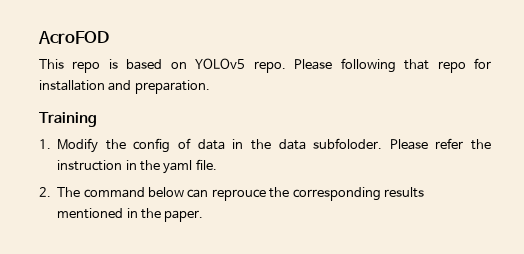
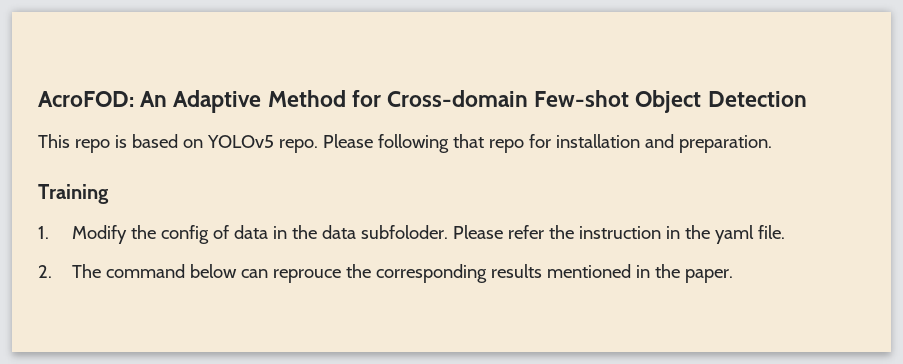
[38,31,109,44] AcroFOD -> [38,90,807,113] AcroFOD: An Adaptive Method for Cross-domain Few-shot Object Detection

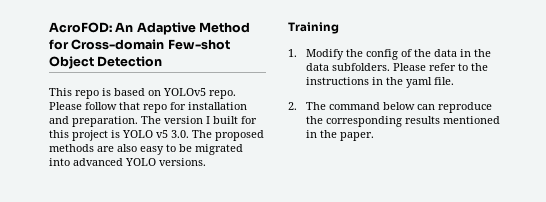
[377,134,449,153] following -> [85,102,117,110] follow
(772, 144) none -> [141,116,257,124] [49,130,264,141] [49,144,243,155] [49,158,206,166] The version I built for this project is YOLO v5 3.0. The proposed methods are also easy to be migrated into advanced YOLO versions.
(230, 232) none -> [413,49,431,57] the
[360,225,448,239] subfoloder. -> [331,63,390,71] subfolders.
[548,225,661,239] the instruction -> [457,63,488,71] [305,77,369,85] to the instructions
[273,269,342,283] reprouce -> [437,102,492,113] reproduce

